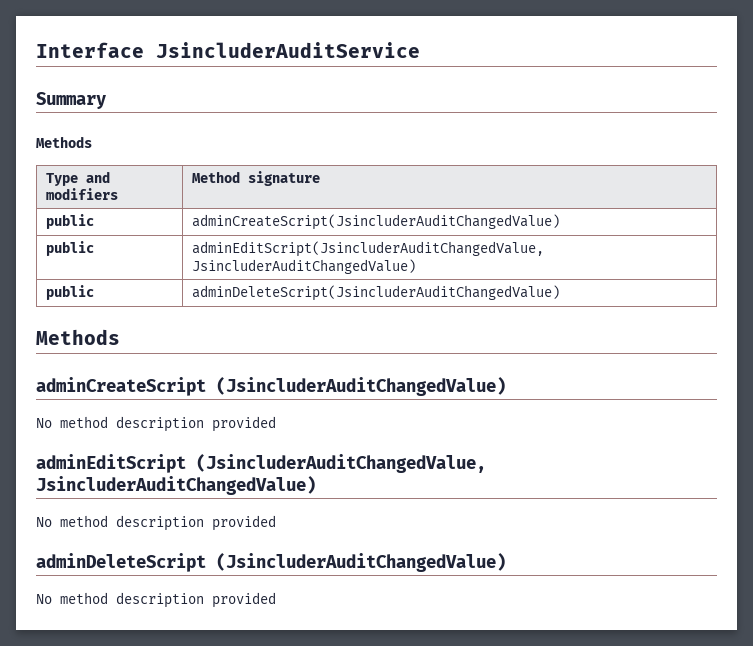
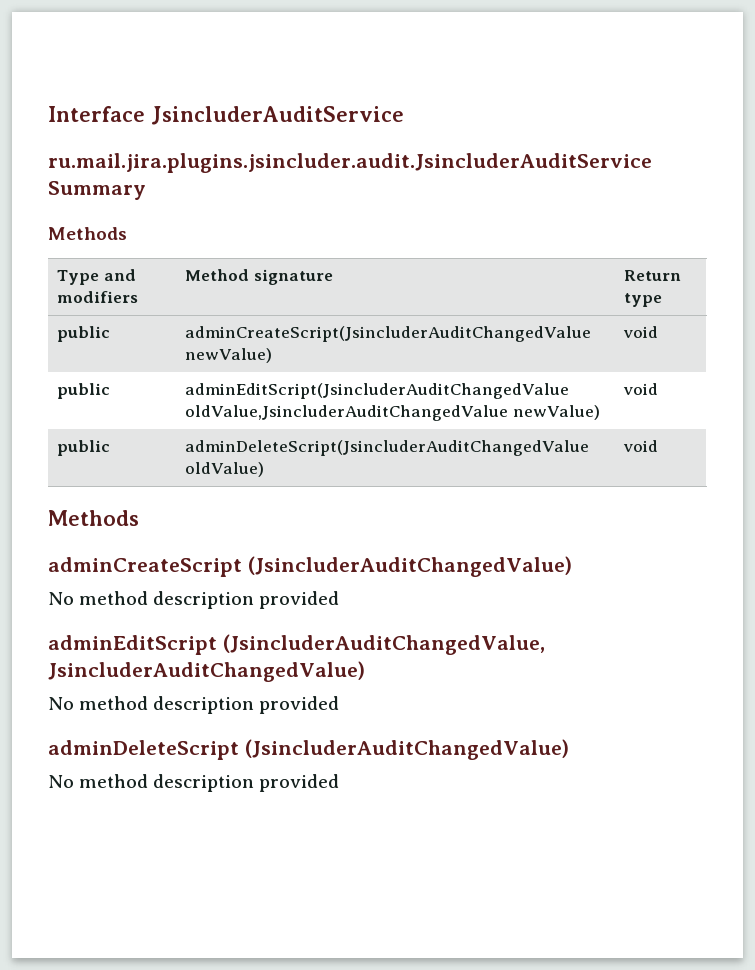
(420, 50) none -> [48,153,652,173] ru.mail.jira.plugins.jsincluder.audit.JsincluderAuditService
[45,214,94,229] [191,214,560,230] [45,241,94,256] [191,241,544,257] [191,259,416,274] [45,285,94,300] [191,285,560,301] // public | adminCreateScript(JsincluderAuditChangedValue) // public | adminEditScript(JsincluderAuditChangedValue, JsincluderAuditChangedValue) // public | adminDeleteScript(JsincluderAuditChangedValue) -> [624,270,682,281] [624,293,663,307] [57,326,111,342] [185,326,592,342] [185,348,273,363] [623,326,659,338] [57,383,111,399] [185,383,570,399] [185,405,600,421] [623,383,659,395] [57,440,111,456] [185,440,590,456] [185,462,265,477] [623,440,659,452] | Return type // public | adminCreateScript(JsincluderAuditChangedValue newValue) | void // public | adminEditScript(JsincluderAuditChangedValue oldValue,JsincluderAuditChangedValue newValue) | void // public | adminDeleteScript(JsincluderAuditChangedValue oldValue) | void

